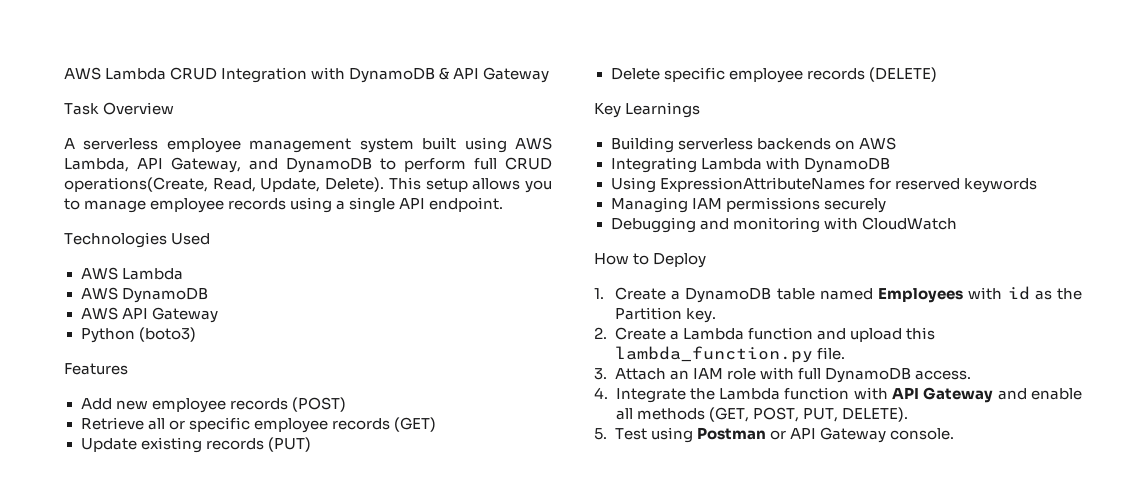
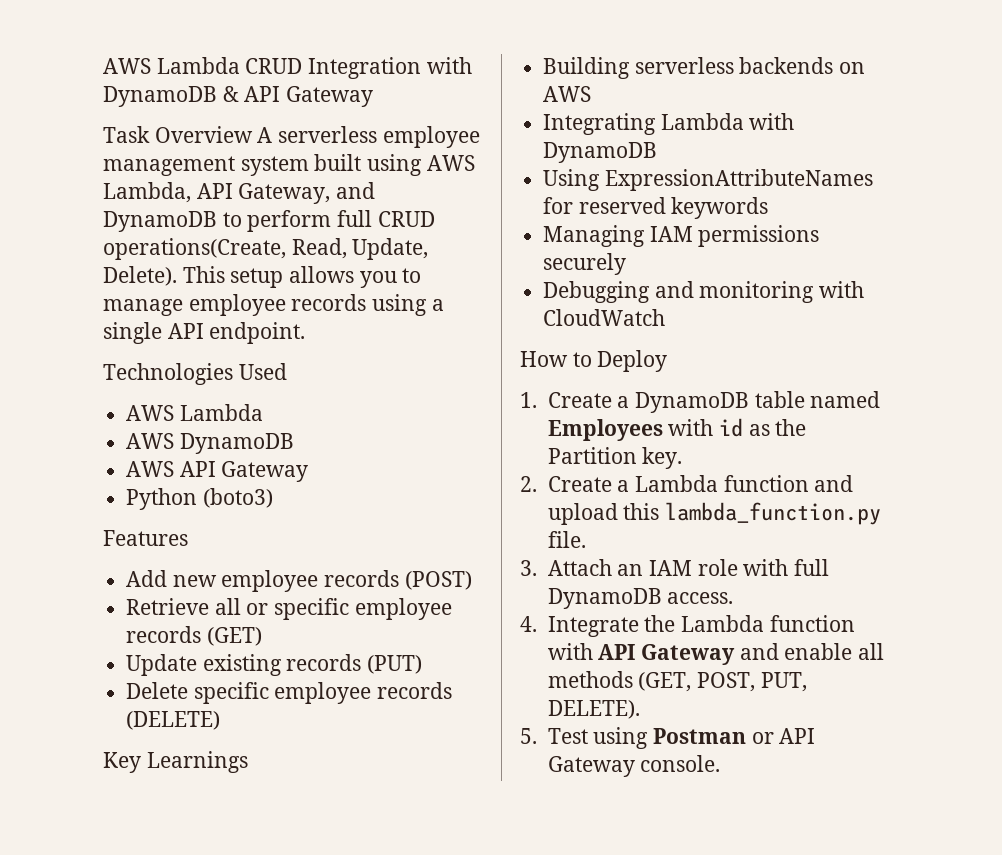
(175, 108) // -> (253, 134) none

